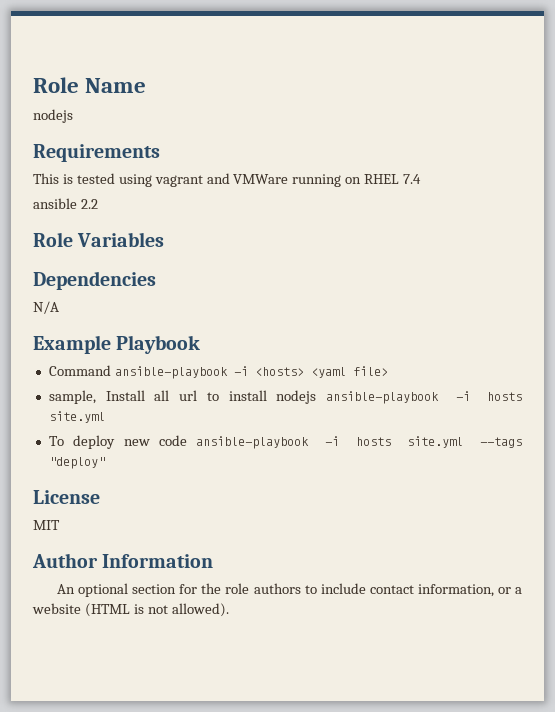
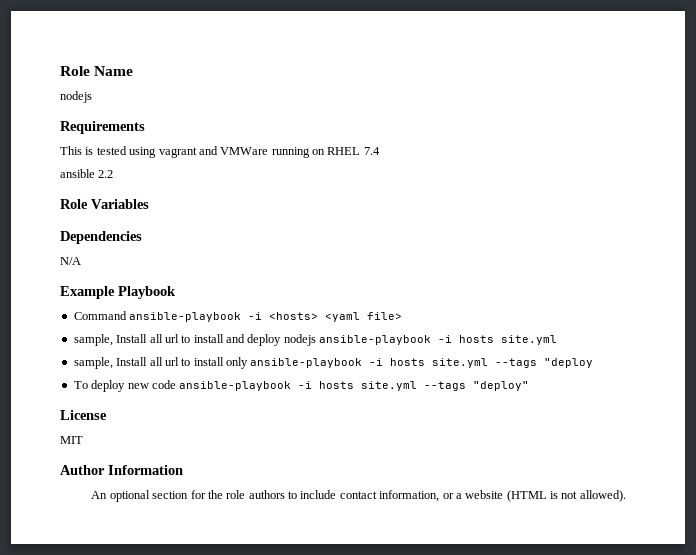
(267, 395) none -> [226,334,282,346] and deploy
(105, 417) none -> [73,357,594,369] // sample, Install all url to install only ansible-playbook -i hosts site.yml --tags "deploy

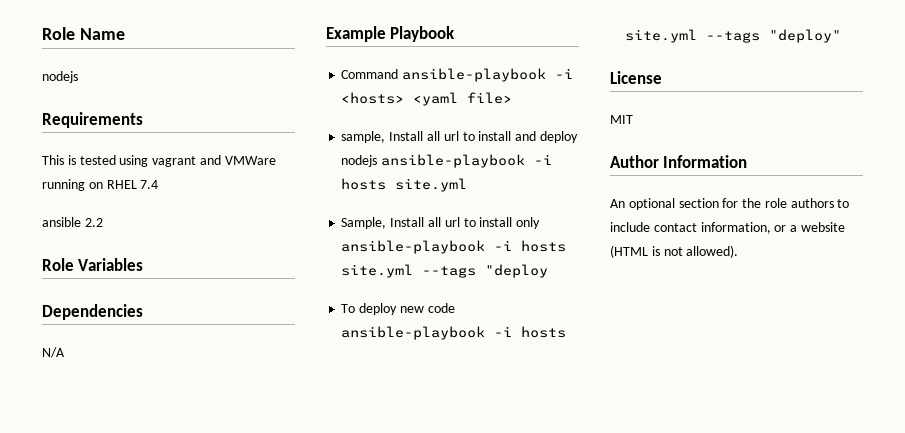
[73,357,113,369] sample, -> [341,217,387,229] Sample,

